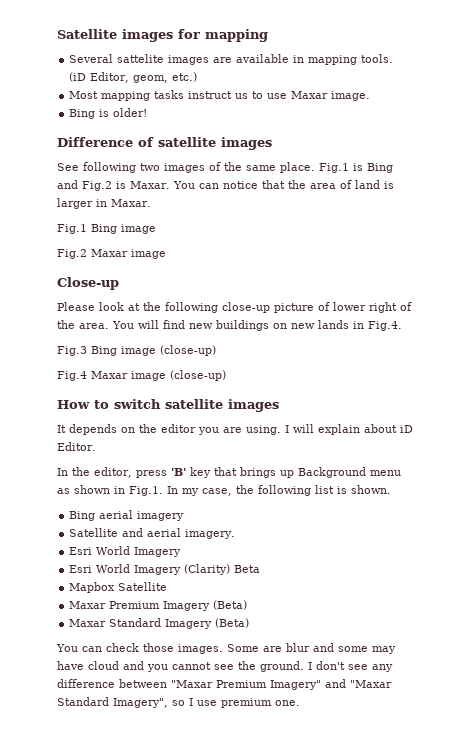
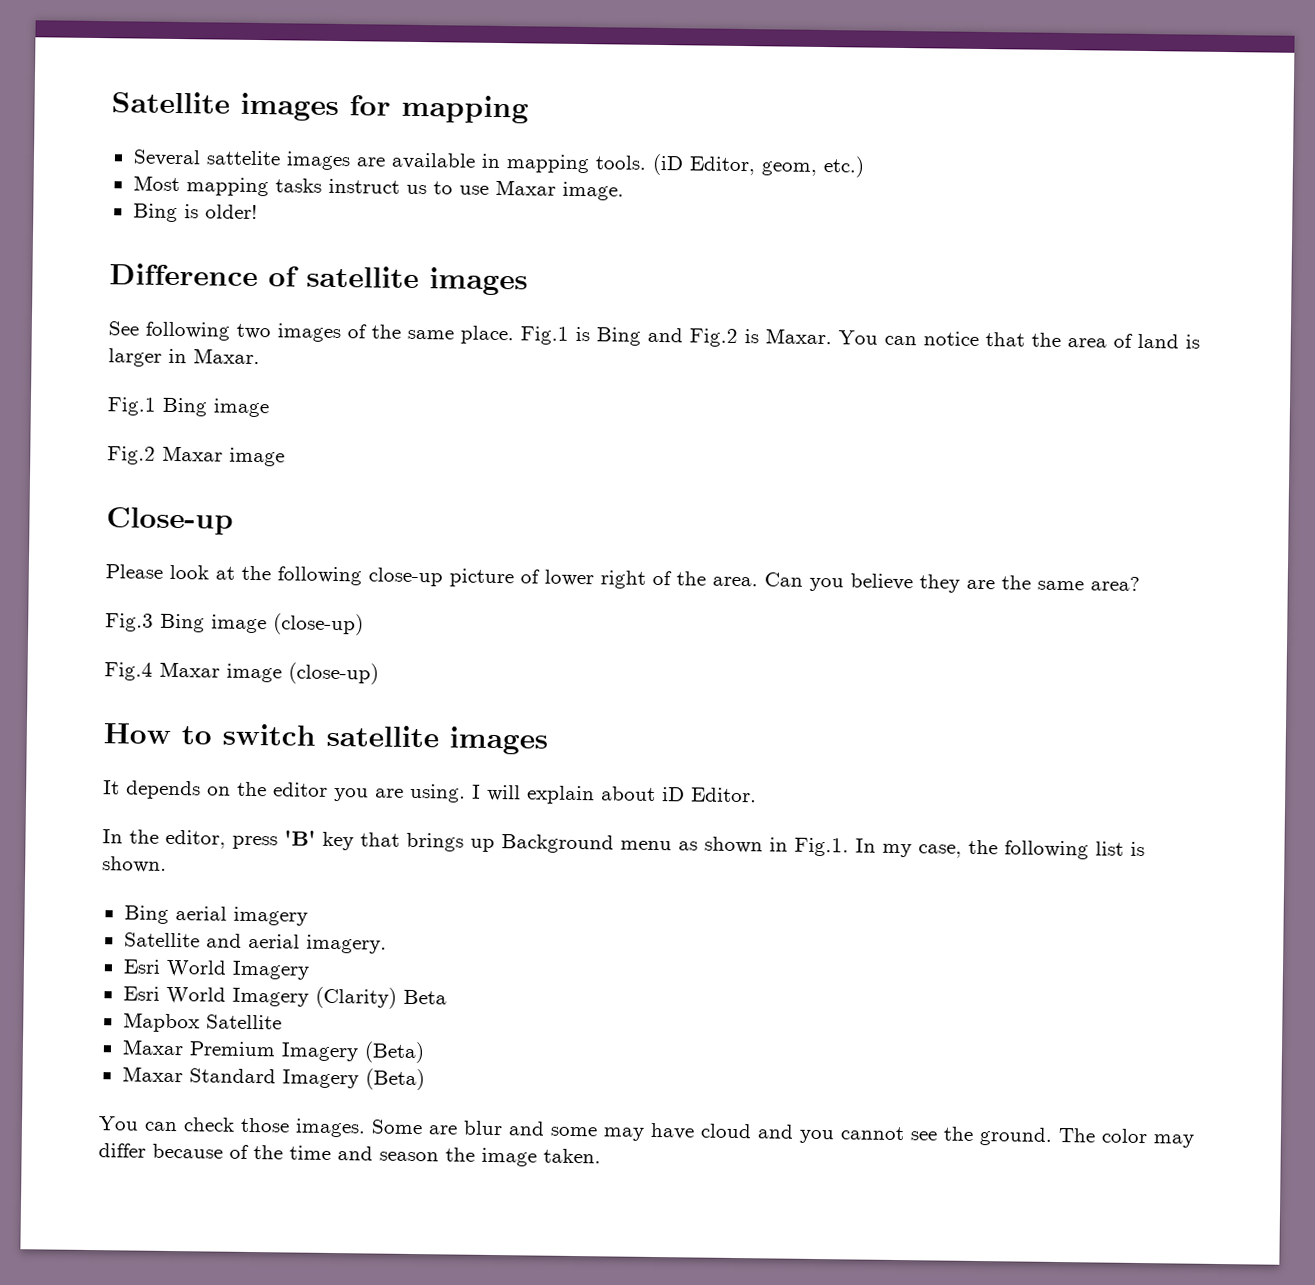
[112,320,402,331] You will find new buildings on new lands in Fig.4. -> [764,572,1140,593] Can you believe they are the same area?
[308,661,393,672] [57,679,392,690] [57,697,300,708] I don't see any difference between "Maxar Premium Imagery" and "Maxar Standard Imagery", so I use premium one. -> [1058,1128,1194,1148] [98,1143,601,1167] The color may differ because of the time and season the image taken.

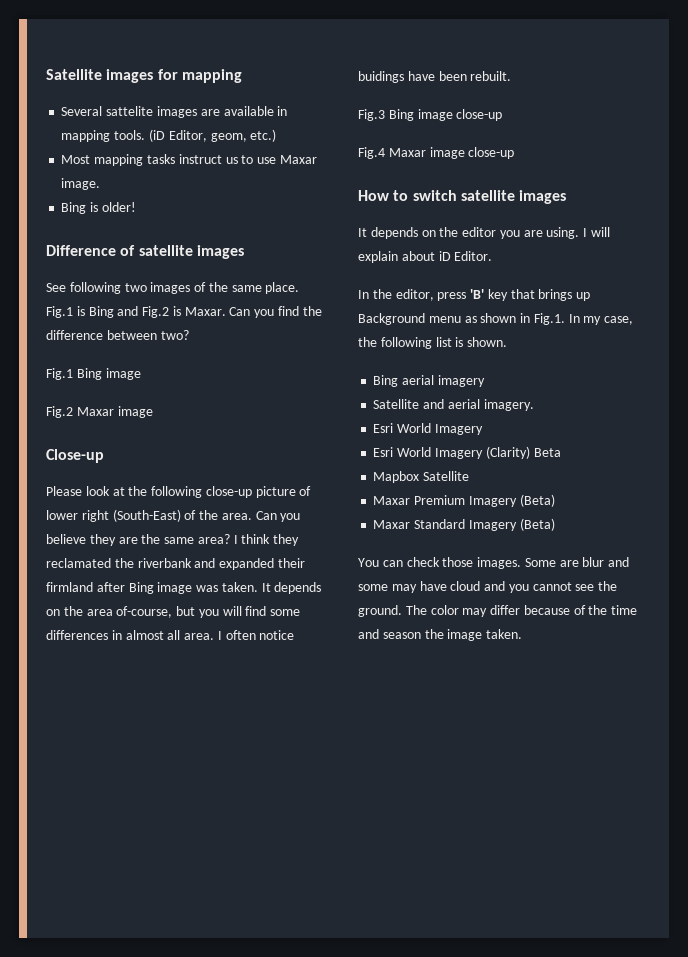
[838,330,1200,349] [108,348,260,367] You can notice that the area of land is larger in Maxar. -> [229,306,322,318] [46,330,189,340] Can you find the difference between two?
(646, 579) none -> [112,509,181,522] (South-East)
(1140, 583) none -> [233,534,300,546] [46,558,305,570] [46,582,322,594] [46,606,301,618] [46,630,295,640] [358,71,512,83] I think they reclamated the riverbank and expanded their firmland after Bing image was taken. It depends on the area of-course, but you will find some differences in almost all area. I often notice buidings have been rebuilt.
[273,613,364,636] (close-up) -> [456,109,503,121] close-up
[288,662,379,685] (close-up) -> [468,147,515,159] close-up

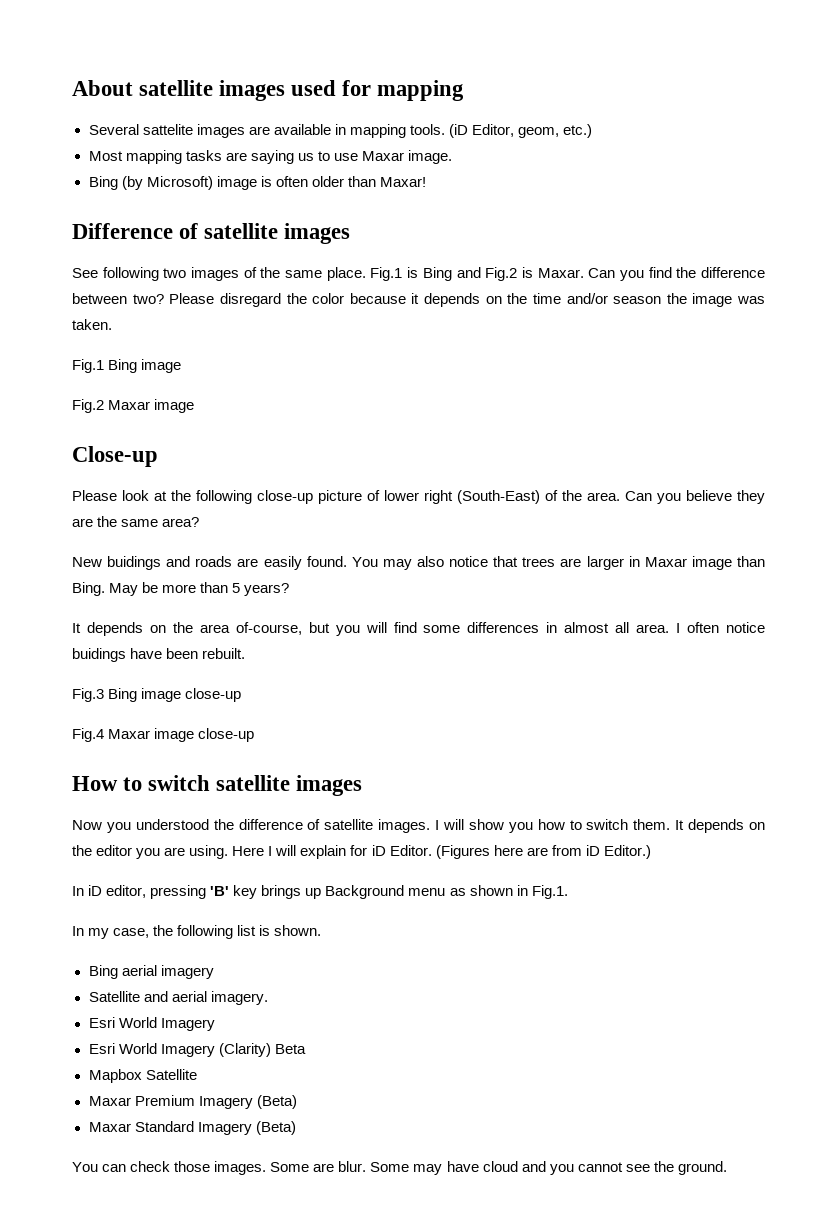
[46,69,154,83] Satellite images -> [72,80,337,101] About satellite images used
[178,154,222,164] instruct -> [225,150,294,164] are saying
[90,202,136,212] is older! -> [121,176,426,190] (by Microsoft) image is often older than Maxar!
(189, 335) none -> [169,293,765,307] [72,319,112,330] Please disregard the color because it depends on the time and/or season the image was taken.
[233,534,300,546] [46,558,305,570] [46,582,258,594] I think they reclamated the riverbank and expanded their firmland after Bing image was taken. -> [72,556,765,570] [72,582,290,596] // New buidings and roads are easily found. You may also notice that trees are larger in Maxar image than Bing. May be more than 5 years? //
(567, 197) none -> [72,819,671,833] Now you understood the difference of satellite images. I will show you how to switch them.
(580, 233) none -> [232,846,265,856] Here
[401,251,435,261] about -> [350,845,368,856] for
[358,289,467,301] // In the editor, press -> [435,845,651,859] [72,885,207,899] (Figures here are from iD Editor.) // In iD editor, pressing
[510,289,535,299] that -> (258, 892) none
(565, 319) none -> (568, 892) //
[582,557,630,567] [358,584,388,591] blur and some -> [338,1161,410,1172] blur. Some
[405,605,638,617] [358,629,523,641] The color may differ because of the time and season the image taken. -> (727, 1168) none

